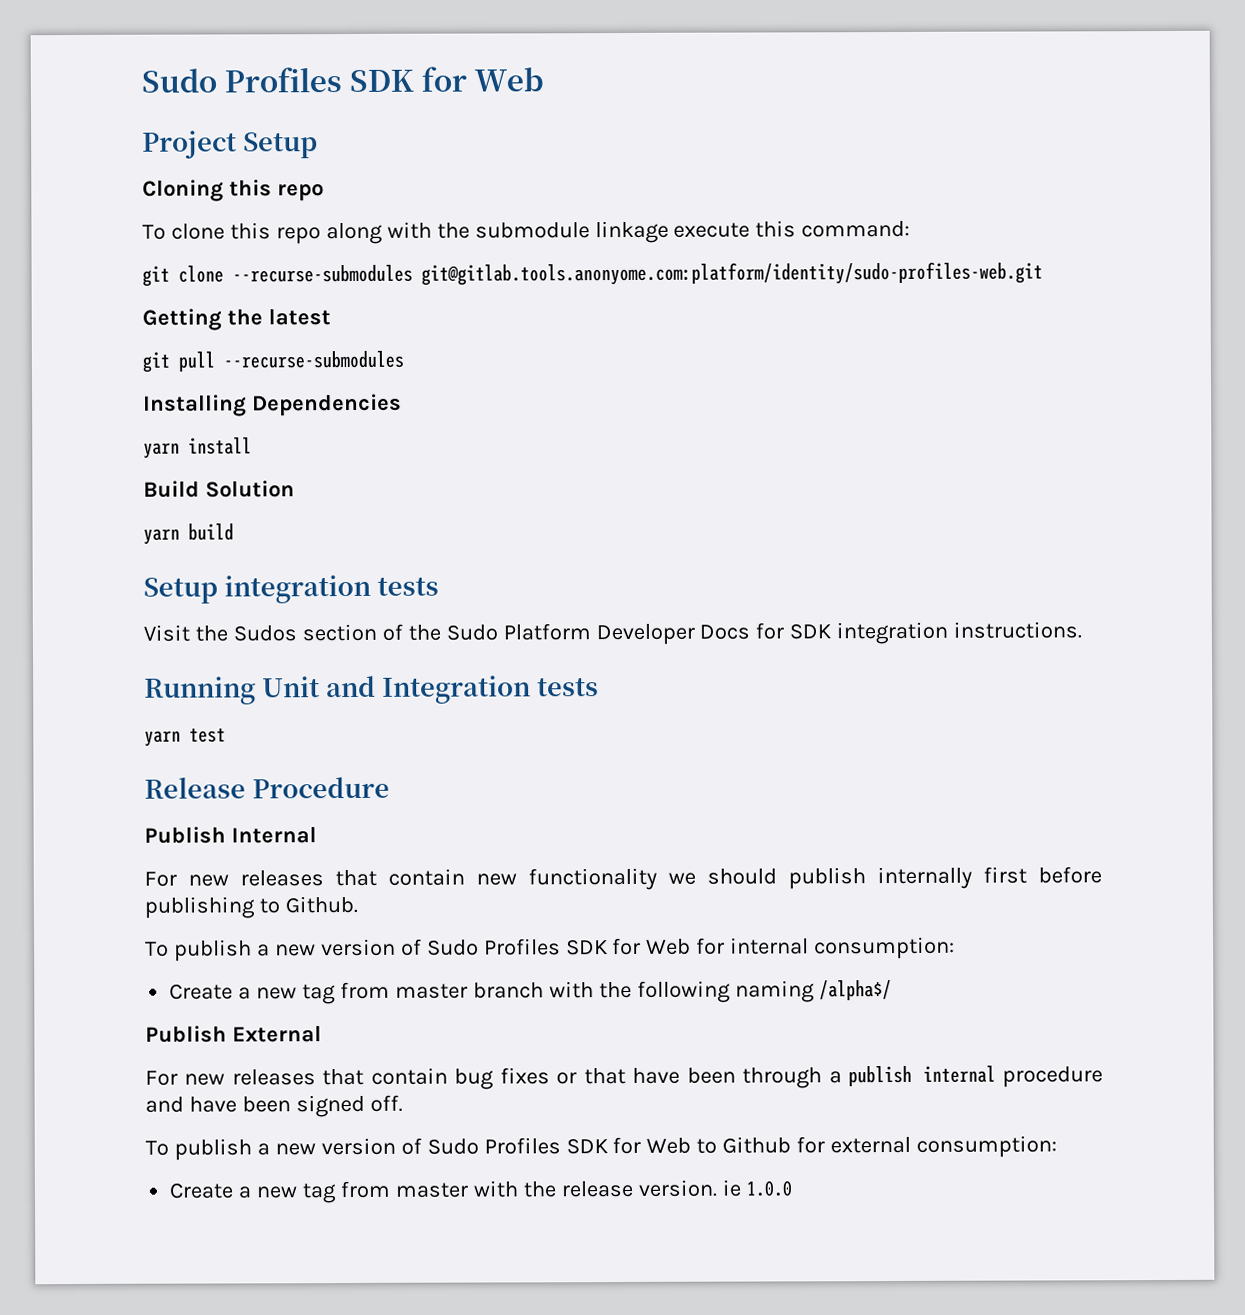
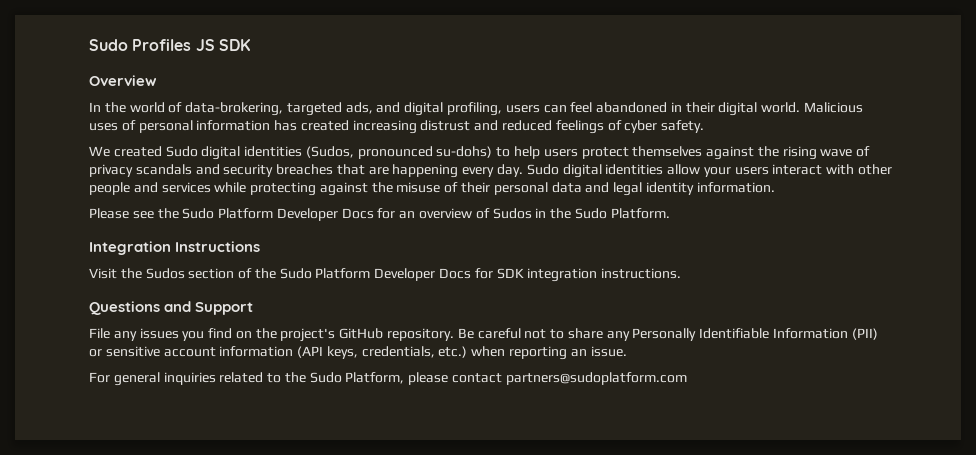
[141,66,544,93] [142,130,318,159] [142,179,324,202] [142,220,911,245] [142,261,1043,287] [142,308,331,331] [142,350,404,373] [143,393,402,417] [143,437,252,459] [143,480,295,498] [143,523,234,545] [143,574,439,604] Sudo Profiles SDK for Web // Project Setup // Cloning this repo // To clone this repo along with the submodule linkage execute this command: // git clone --recurse-submodules git@gitlab.tools.anonyome.com:platform/identity/sudo-profiles-web.git // Getting the latest // git pull --recurse-submodules // Installing Dependencies // yarn install // Build Solution // yarn build // Setup integration tests -> [89,39,250,51] [89,75,157,86] [89,102,864,116] [89,120,705,134] [89,146,871,160] [89,164,893,178] [89,182,775,196] [89,208,670,221] [89,241,261,255] Sudo Profiles JS SDK // Overview // In the world of data-brokering, targeted ads, and digital profiling, users can feel abandoned in their digital world. Malicious uses of personal information has created increasing distrust and reduced feelings of cyber safety. // We created Sudo digital identities (Sudos, pronounced su-dohs) to help users protect themselves against the rising wave of privacy scandals and security breaches that are happening every day. Sudo digital identities allow your users interact with other people and services while protecting against the misuse of their personal data and legal identity information. // Please see the Sudo Platform Developer Docs for an overview of Sudos in the Sudo Platform. // Integration Instructions
[144,675,599,705] [144,728,226,747] [144,776,390,799] [144,826,317,844] [144,866,1102,891] [144,895,358,919] [145,936,956,962] [169,980,892,1005] [145,1025,322,1043] [145,1065,1103,1090] [145,1094,403,1118] [145,1135,1058,1161] [169,1179,792,1204] Running Unit and Integration tests // yarn test // Release Procedure // Publish Internal // For new releases that contain new functionality we should publish internally first before publishing to Github. // To publish a new version of Sudo Profiles SDK for Web for internal consumption: // Create a new tag from master branch with the following naming /alpha$/ // Publish External // For new releases that contain bug fixes or that have been through a publish internal procedure and have been signed off. // To publish a new version of Sudo Profiles SDK for Web to Github for external consumption: // Create a new tag from master with the release version. ie 1.0.0 -> [89,301,254,315] [89,328,878,342] [89,346,627,360] [89,372,687,386] Questions and Support // File any issues you find on the project's GitHub repository. Be careful not to share any Personally Identifiable Information (PII) or sensitive account information (API keys, credentials, etc.) when reporting an issue. // For general inquiries related to the Sudo Platform, please contact partners@sudoplatform.com

